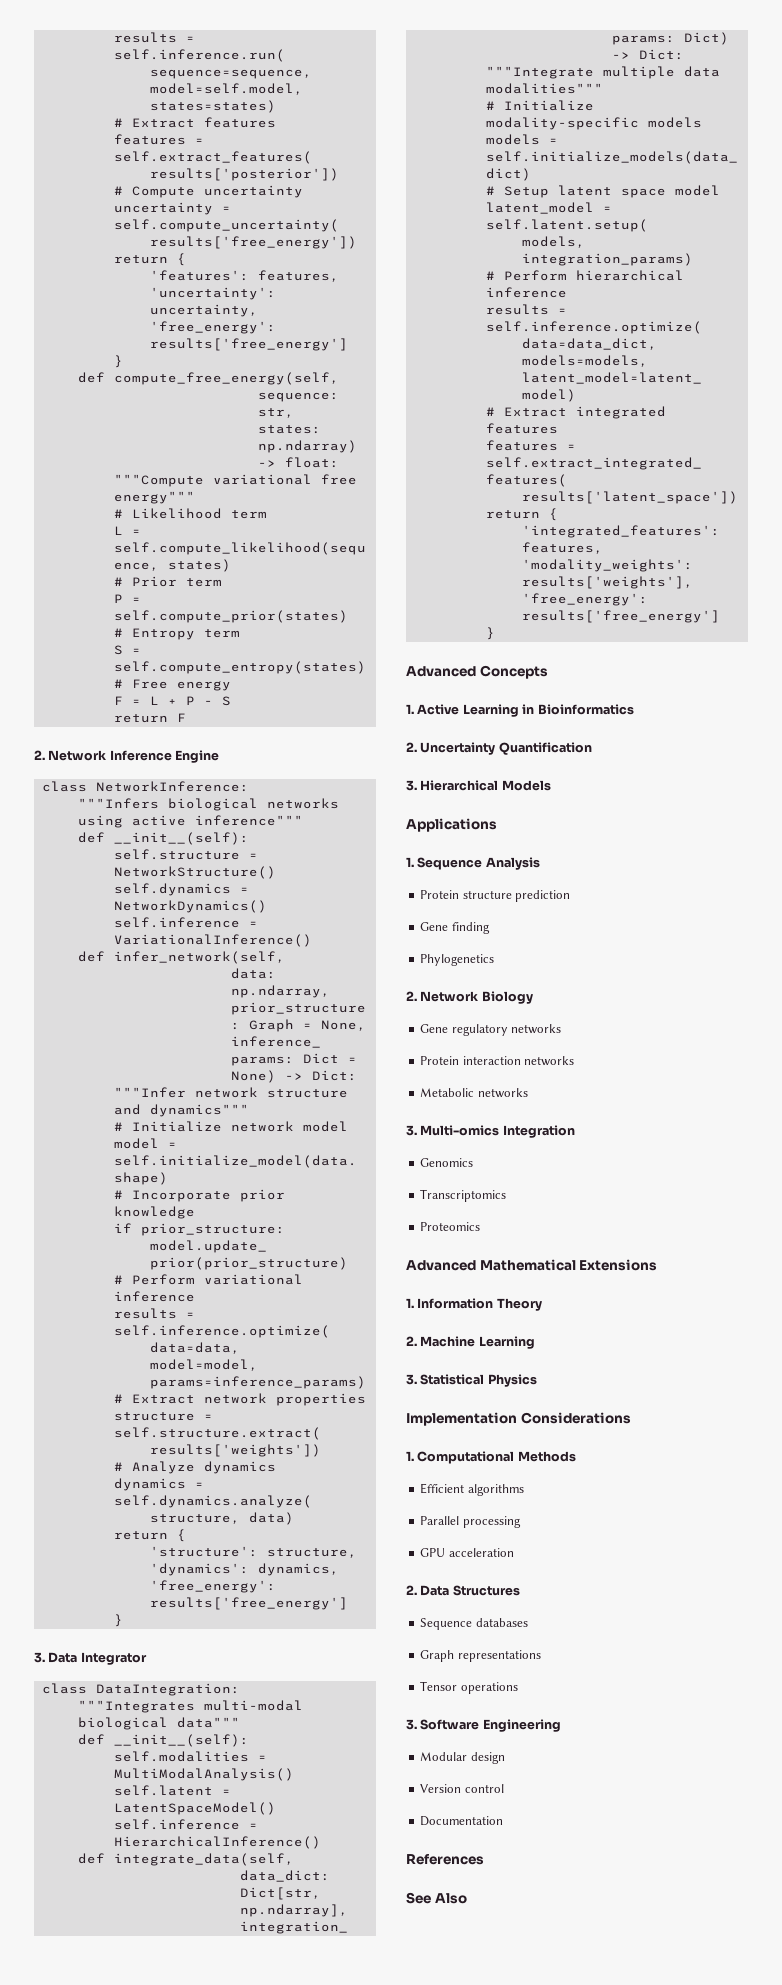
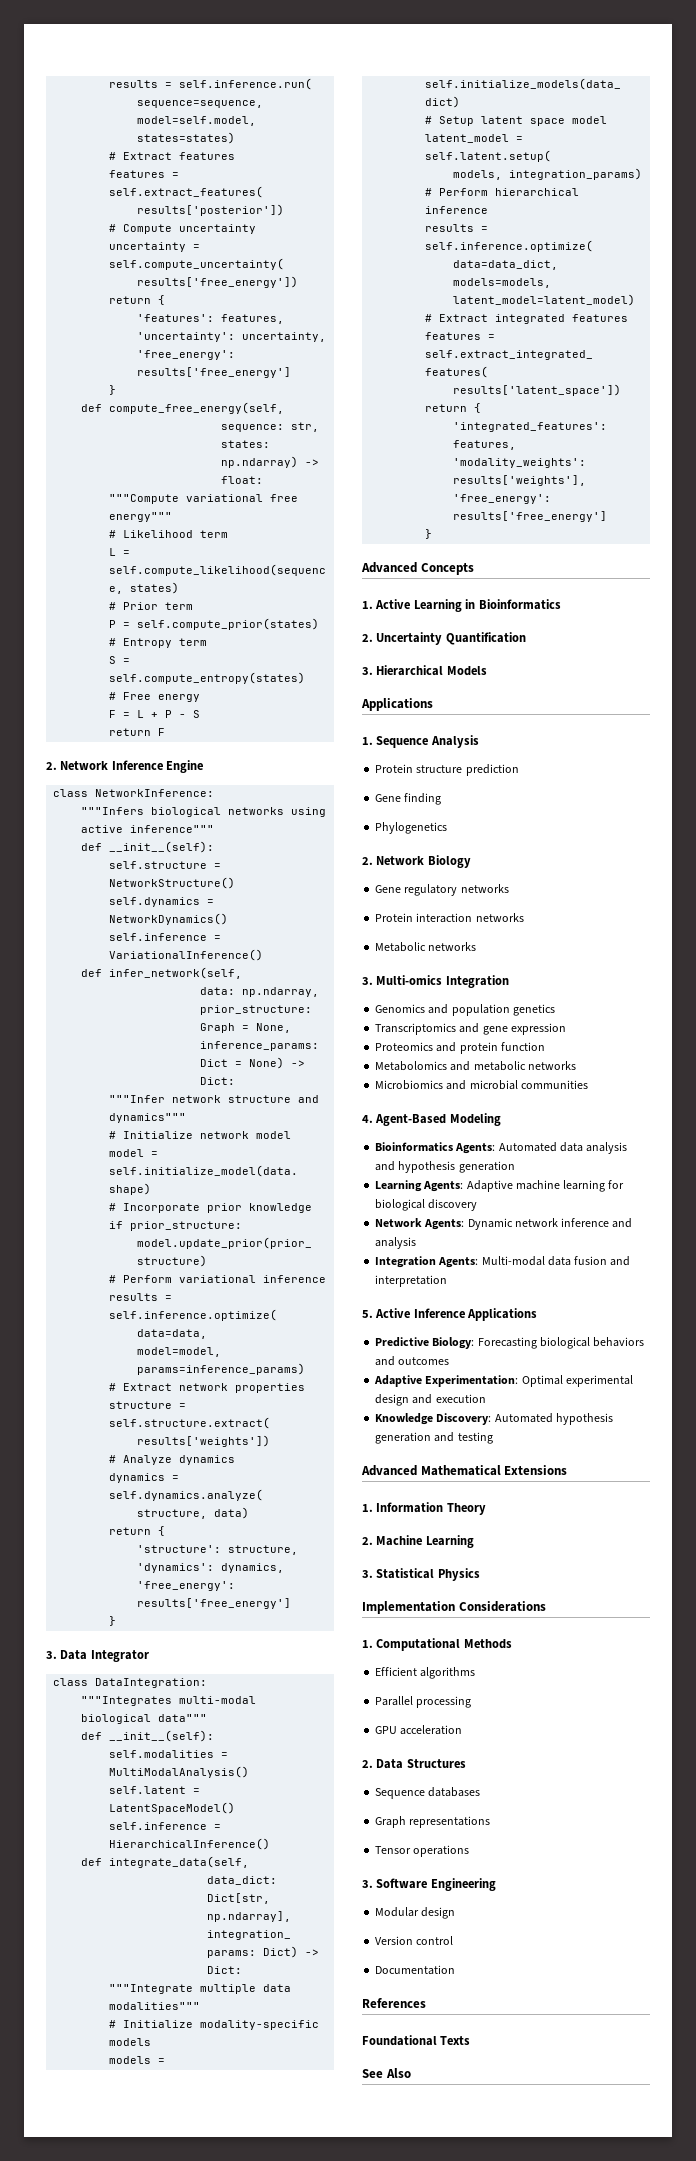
[420,1189,507,1202] [420,1222,481,1231] // Transcriptomics // Proteomics -> [428,1004,555,1016] [375,1023,566,1035] [375,1042,545,1054] [375,1061,576,1071] [375,1080,588,1090] [362,1113,501,1126] [375,1142,628,1154] [375,1161,515,1173] [375,1180,625,1192] [375,1199,478,1211] [375,1218,633,1230] [375,1237,417,1249] [375,1256,631,1268] [375,1275,448,1287] [362,1308,538,1321] [375,1337,645,1349] [375,1356,450,1366] [374,1375,633,1387] [375,1394,486,1406] [375,1413,613,1425] [375,1432,493,1444] and population genetics // Transcriptomics and gene expression // Proteomics and protein function // Metabolomics and metabolic networks // Microbiomics and microbial communities // 4. Agent-Based Modeling // Bioinformatics Agents: Automated data analysis and hypothesis generation // Learning Agents: Adaptive machine learning for biological discovery // Network Agents: Dynamic network inference and analysis // Integration Agents: Multi-modal data fusion and interpretation // 5. Active Inference Applications // Predictive Biology: Forecasting biological behaviors and outcomes // Adaptive Experimentation: Optimal experimental design and execution // Knowledge Discovery: Automated hypothesis generation and testing
(484, 1859) none -> [362,2035,471,2046] // Foundational Texts

